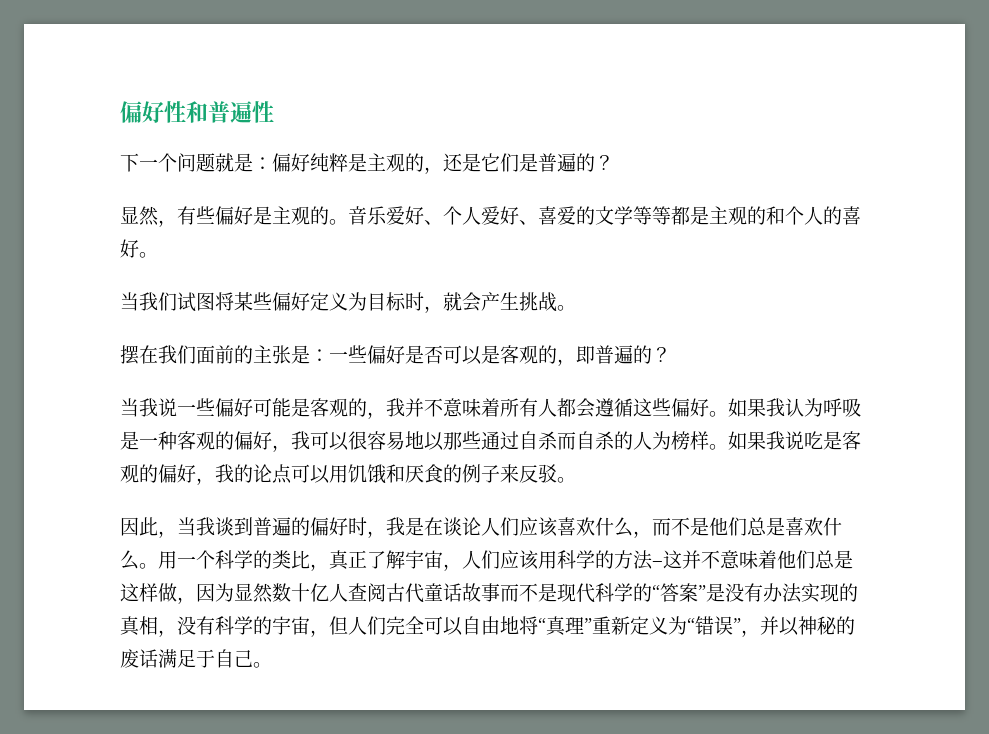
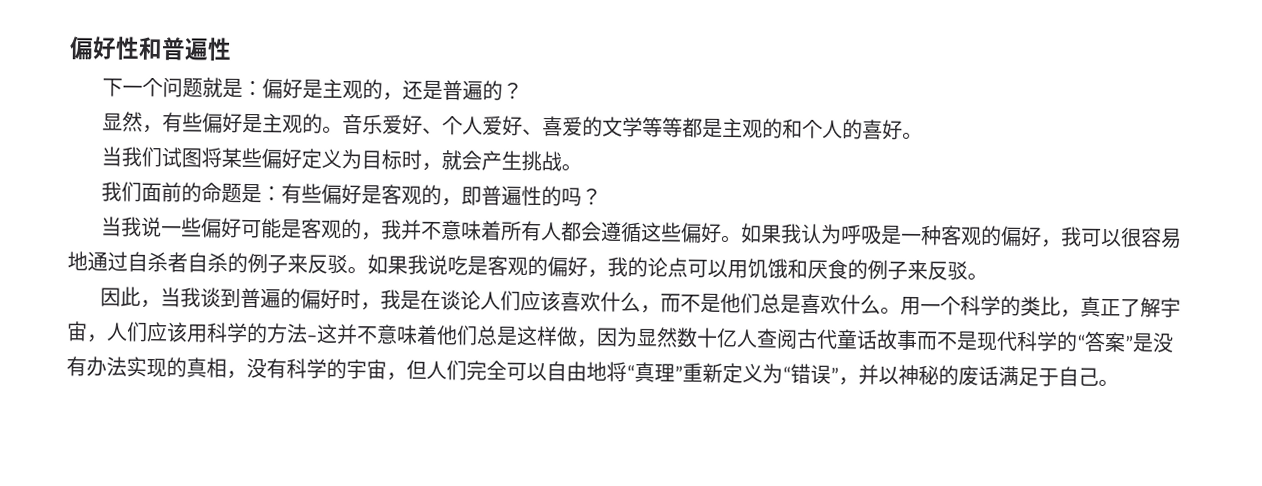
[310,153,348,172] 纯粹 -> (303, 88) none
[481,153,538,172] 它们是 -> (443, 90) none
[120,345,158,365] 摆在 -> (582, 167) none
[253,345,482,365] 主张是：一些偏好是否可以 -> [200,182,362,205] 命题是：有些偏好
[633,345,652,364] 的 -> [520,185,582,207] 性的吗
[424,431,481,451] 以那些 -> (88, 261) none
[557,431,709,450] 而自杀的人为榜样 -> [167,252,348,275] 者自杀的例子来反驳

